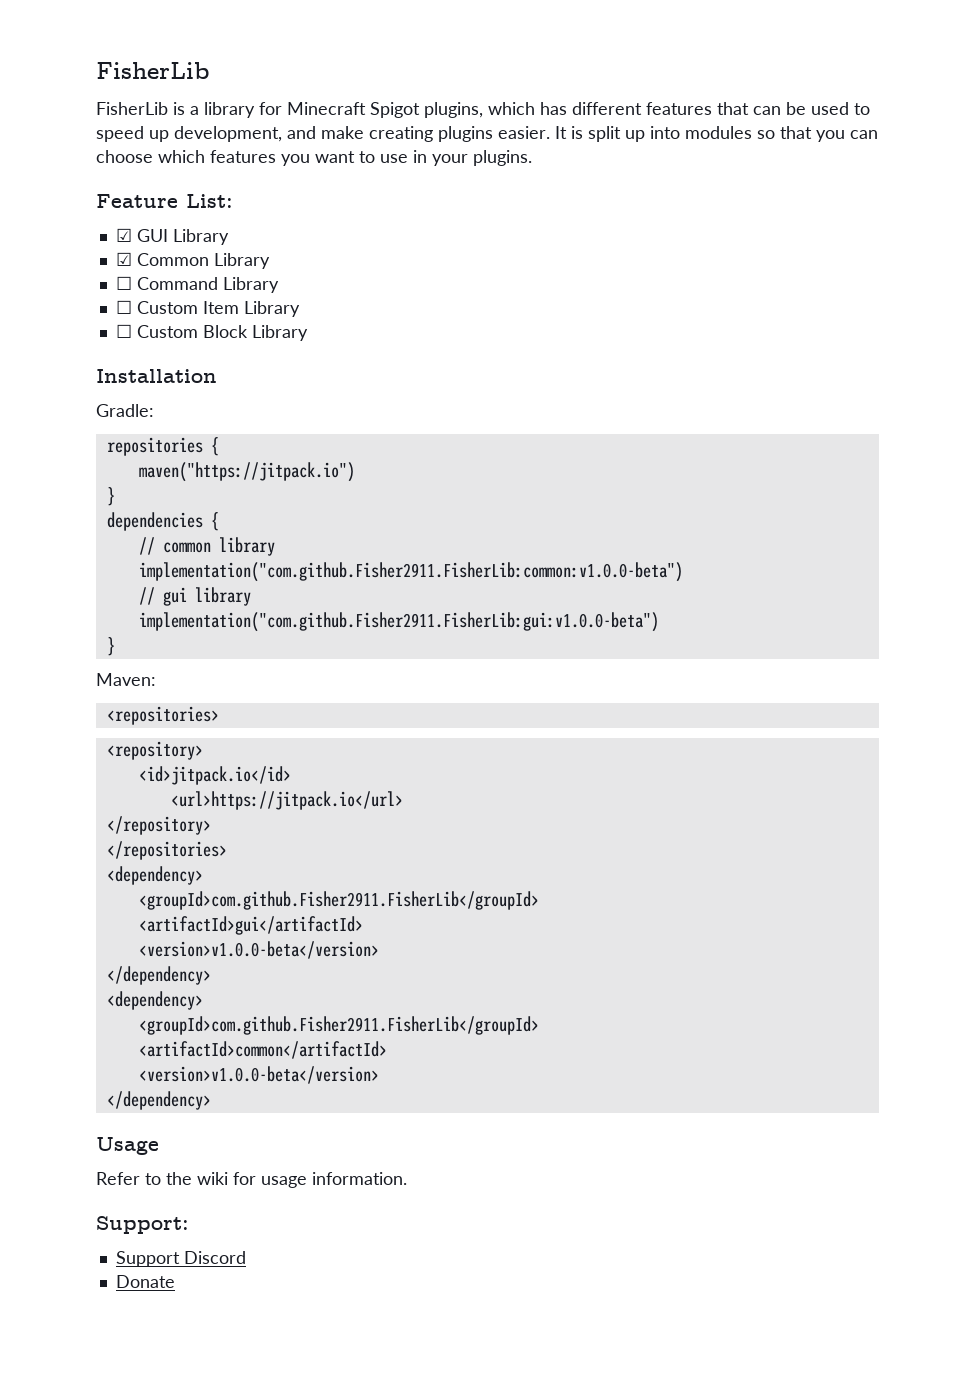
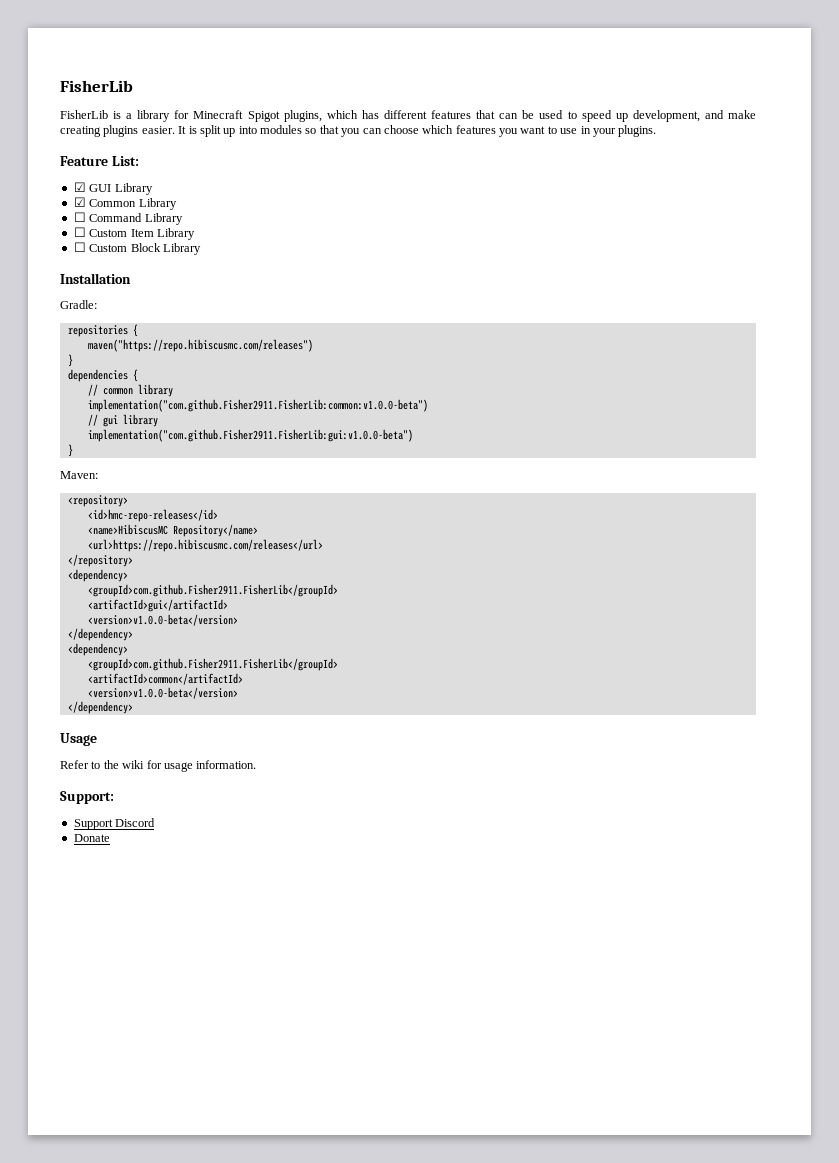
[138,462,355,482] maven("https://jitpack.io") -> [87,339,313,352] maven("https://repo.hibiscusmc.com/releases")
[106,706,219,725] // <repositories> -> (98, 475) none
[138,766,291,785] [170,791,403,810] <id>jitpack.io</id> // <url>https://jitpack.io</url> -> [87,509,218,522] [87,524,258,537] [87,539,323,552] <id>hmc-repo-releases</id> // <name>HibiscusMC Repository</name> // <url>https://repo.hibiscusmc.com/releases</url>
[106,841,227,860] // </repositories> -> (133, 560) none

